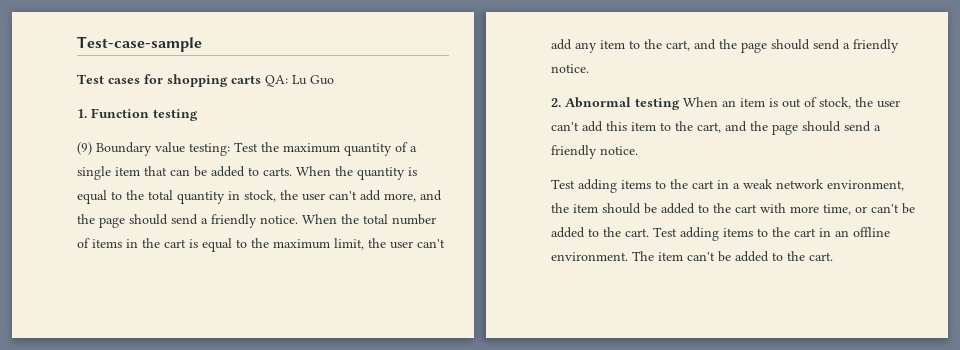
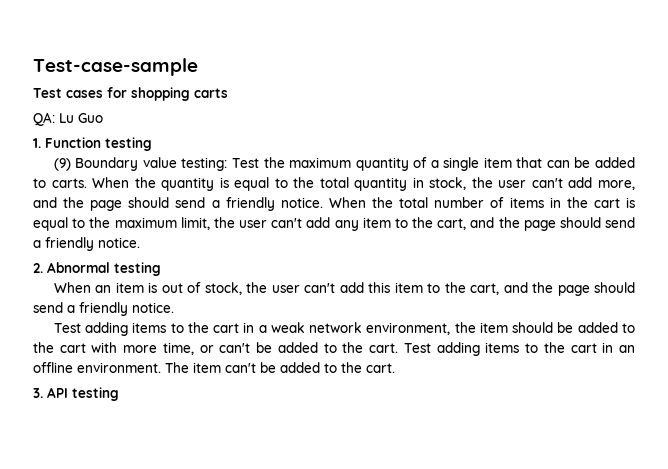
(261, 79) none -> (228, 93) //
(680, 104) none -> (161, 269) //
(833, 256) none -> [33,387,119,401] // 3. API testing

